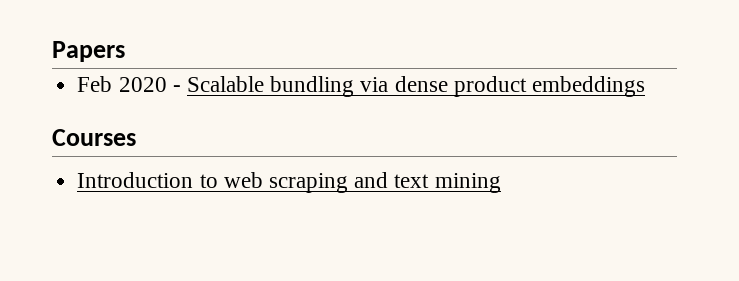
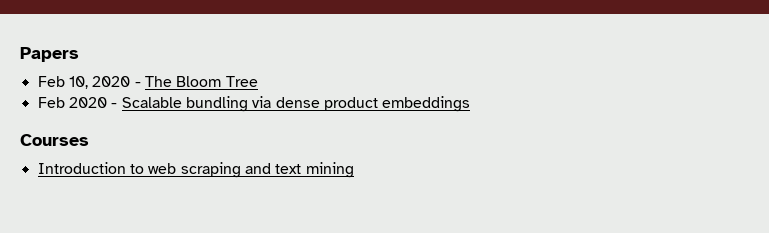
(125, 51) none -> [37,76,258,89] // Feb 10, 2020 - The Bloom Tree

